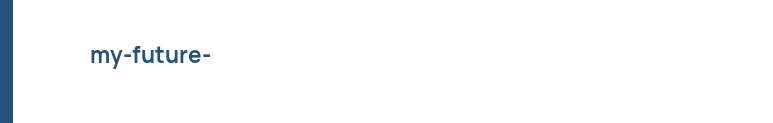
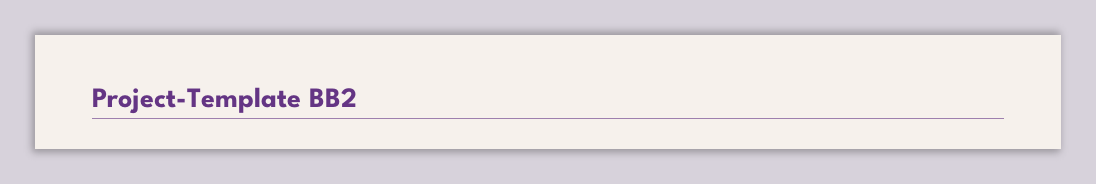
[90,46,211,69] my-future- -> [92,87,357,114] Project-Template BB2

